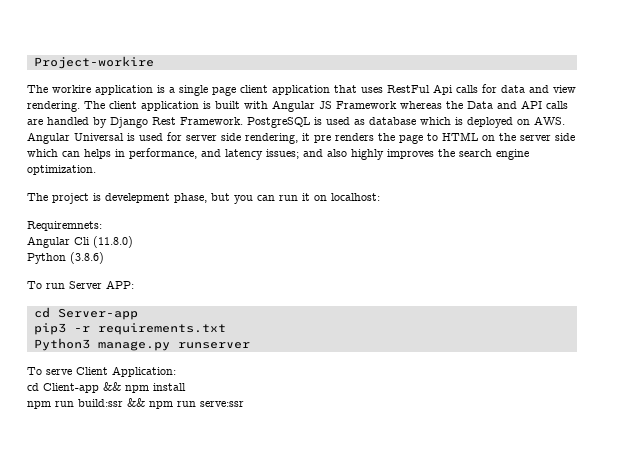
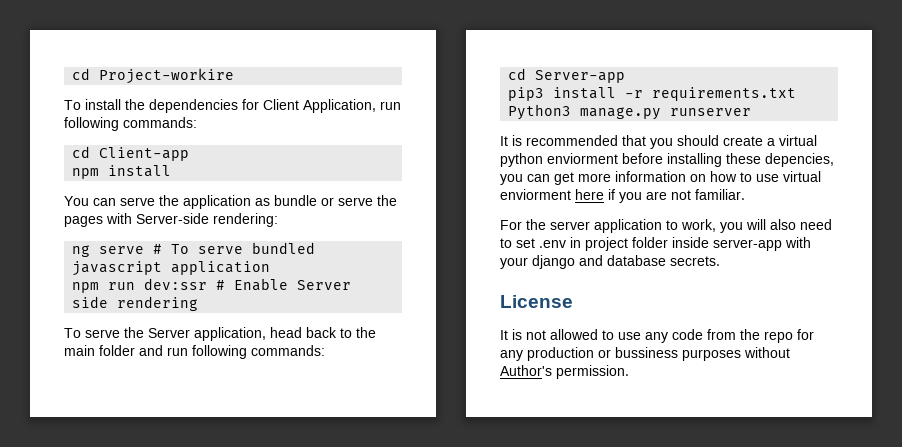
(33, 62) none -> [72,68,91,80] cd
[27,84,576,96] [27,100,568,112] [27,116,565,128] [27,132,575,144] [27,148,529,160] [27,165,96,175] [27,193,380,204] [27,221,102,231] [27,236,133,248] [27,252,104,264] [27,280,134,289] The workire application is a single page client application that uses RestFul Api calls for data and view rendering. The client application is built with Angular JS Framework whereas the Data and API calls are handled by Django Rest Framework. PostgreSQL is used as database which is deployed on AWS. Angular Universal is used for server side rendering, it pre renders the page to HTML on the server side which can helps in performance, and latency issues; and also highly improves the search engine optimization. // The project is develepment phase, but you can run it on localhost: // Requiremnets: // Angular Cli (11.8.0) // Python (3.8.6) // To run Server APP: -> [64,99,401,113] [64,117,197,131] [72,146,190,161] [72,165,172,179] [64,195,397,209] [64,213,278,227] [72,242,316,257] [72,261,271,276] [72,278,352,293] [72,296,199,311] [64,327,376,341] [64,345,325,359] To install the dependencies for Client Application, run following commands: // cd Client-app // npm install // You can serve the application as bundle or serve the pages with Server-side rendering: // ng serve # To serve bundled javascript application // npm run dev:ssr # Enable Server side rendering // To serve the Server application, head back to the main folder and run following commands:
(66, 329) none -> [553,87,617,99] install
[27,366,176,377] [27,382,186,393] [27,398,244,409] To serve Client Application: // cd Client-app && npm install // npm run build:ssr && npm run serve:ssr -> [500,135,817,149] [500,153,834,167] [500,171,821,185] [500,189,745,203] [500,219,832,233] [500,237,811,251] [500,255,720,269] [500,295,573,308] [500,329,814,343] [500,347,790,361] [500,365,629,379] It is recommended that you should create a virtual python enviorment before installing these depencies, you can get more information on how to use virtual enviorment here if you are not familiar. // For the server application to work, you will also need to set .env in project folder inside server-app with your django and database secrets. // License // It is not allowed to use any code from the repo for any production or bussiness purposes without Author's permission.

